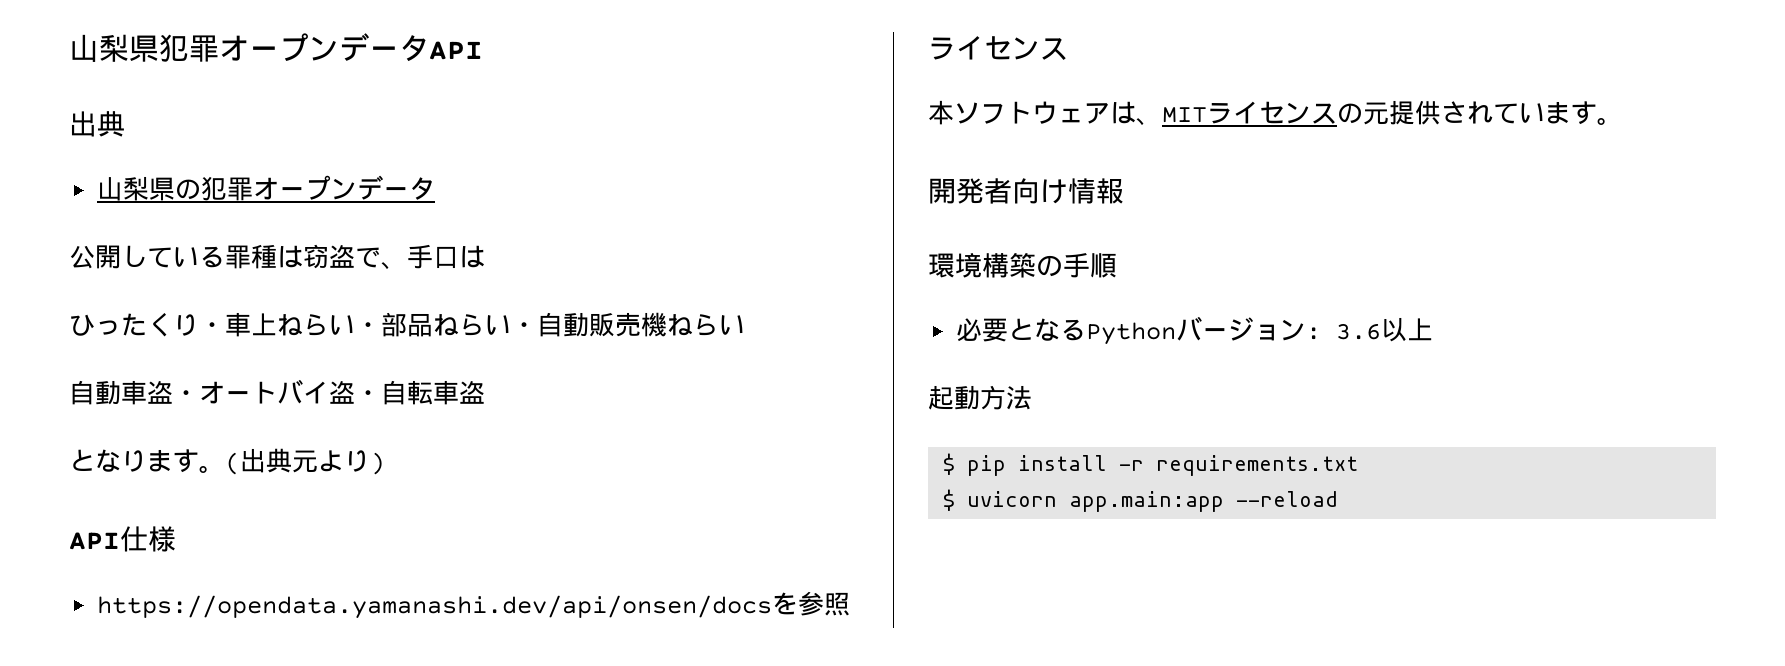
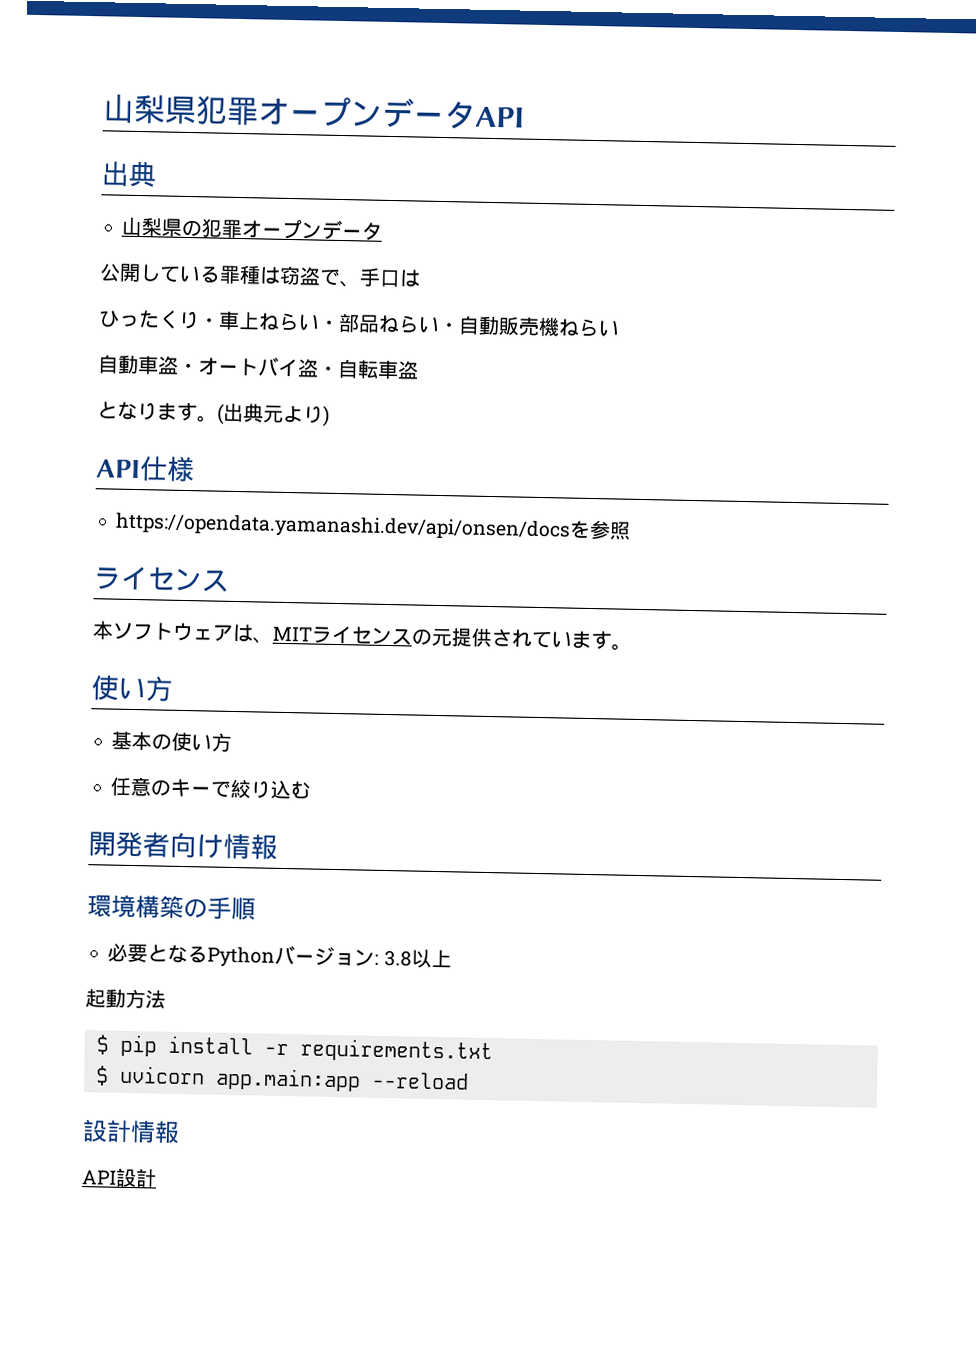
(1623, 121) none -> [91,675,174,702] [111,730,233,752] [110,776,312,800] // 使い方 // 基本の使い方 // 任意のキーで絞り込む
[1336,323,1382,340] 3.6 -> [383,949,412,967] 3.8
(1339, 499) none -> [82,1119,180,1144] [81,1167,157,1188] // 設計情報 // API設計

